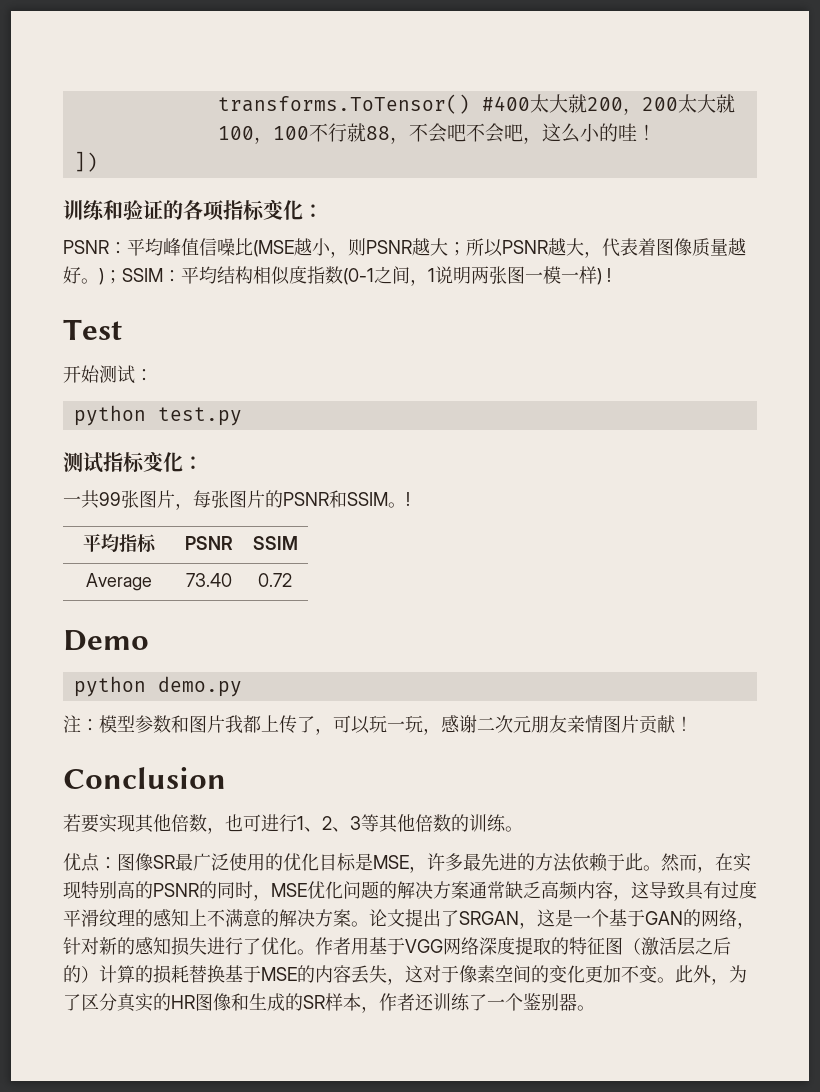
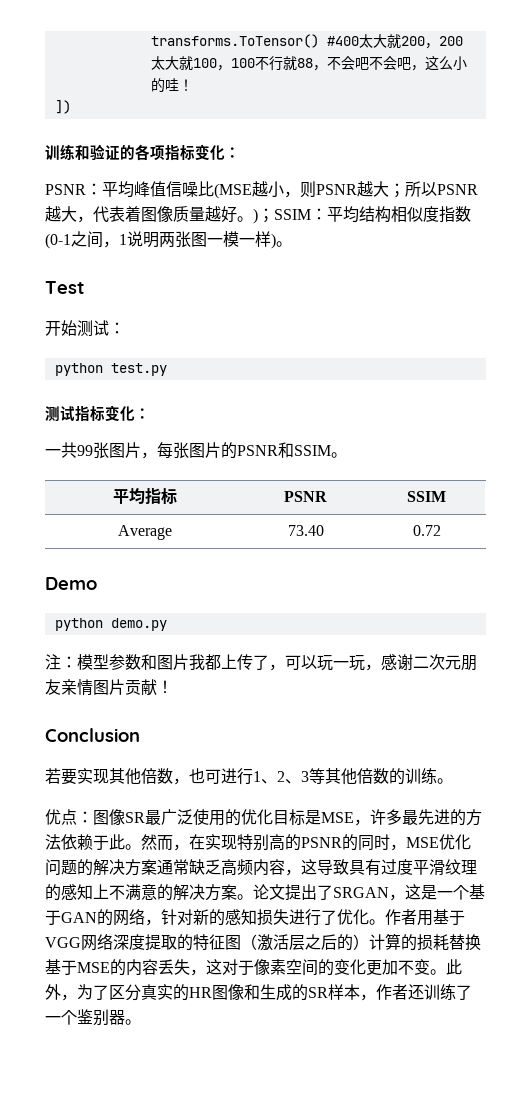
[607,268,611,282] ! -> [276,241,292,247] 。
[406,492,410,506] ! -> (347, 455) none

